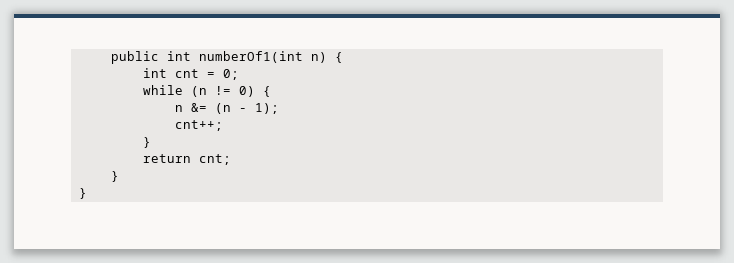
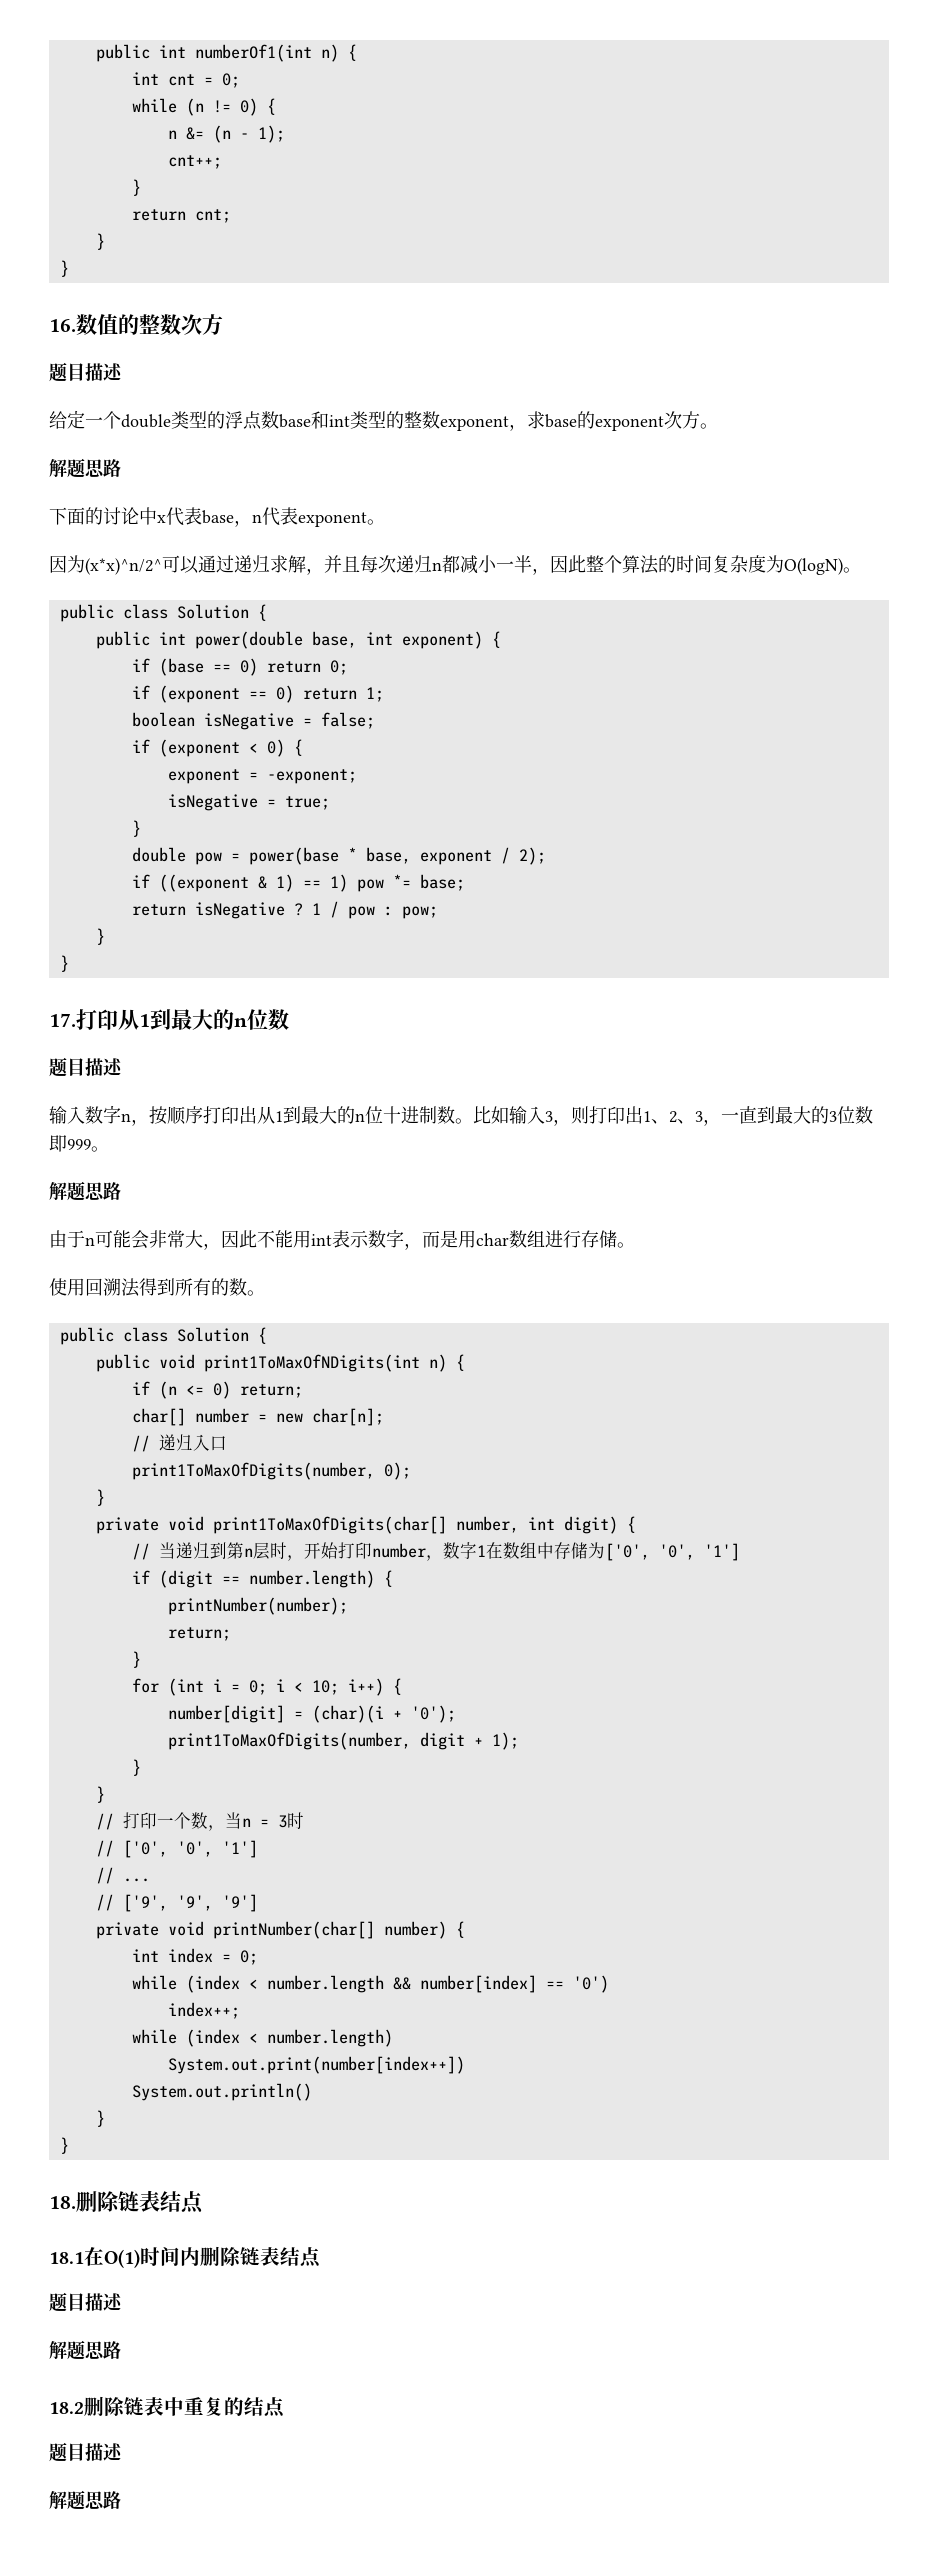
(88, 193) none -> [49,314,223,335] [49,362,123,382] [49,410,718,431] [49,458,121,478] [49,507,385,527] [49,555,861,575] [59,604,267,622] [95,631,501,649] [131,658,348,676] [131,685,384,703] [131,712,375,730] [131,739,303,757] [167,769,357,784] [167,794,330,811] [131,820,141,837] [131,847,546,865] [131,874,465,892] [131,901,438,919] [95,928,105,945] [59,955,69,972] [49,1009,289,1030] [49,1057,123,1077] [49,1105,873,1126] [49,1135,109,1152] [49,1181,121,1201] [49,1229,635,1250] [49,1278,265,1297] [59,1327,267,1345] [95,1354,465,1372] [131,1381,303,1399] [131,1408,384,1426] [131,1434,227,1452] [131,1462,411,1480] [95,1489,105,1506] [95,1516,636,1534] [131,1542,740,1561] [131,1570,393,1588] [167,1597,348,1615] [167,1627,231,1641] [131,1651,141,1668] [131,1678,402,1696] [167,1705,456,1723] [167,1732,519,1750] [131,1759,141,1776] [95,1786,105,1803] [95,1812,304,1831] [95,1840,258,1858] [95,1867,150,1884] [95,1894,258,1912] [95,1921,465,1939] [131,1948,258,1965] [131,1975,609,1993] [167,2002,240,2019] [131,2029,393,2047] [167,2056,465,2074] [131,2083,312,2101] [95,2110,105,2127] [59,2137,69,2154] [49,2190,204,2214] [49,2246,321,2268] [49,2292,123,2312] [49,2340,121,2360] [49,2396,285,2418] [49,2442,123,2462] [49,2490,121,2510] // 16.数值的整数次方 // 题目描述 // 给定一个double类型的浮点数base和int类型的整数exponent，求base的exponent次方。 // 解题思路 // 下面的讨论中x代表base，n代表exponent。 // 因为(x*x)^n/2^可以通过递归求解，并且每次递归n都减小一半，因此整个算法的时间复杂度为O(logN)。 // public class Solution { // public int power(double base, int exponent) { // if (base == 0) return 0; // if (exponent == 0) return 1; // boolean isNegative = false; // if (exponent < 0) { // exponent = -exponent; // isNegative = true; // } // double pow = power(base * base, exponent / 2); // if ((exponent & 1) == 1) pow *= base; // return isNegative ? 1 / pow : pow; // } // } // 17.打印从1到最大的n位数 // 题目描述 // 输入数字n，按顺序打印出从1到最大的n位十进制数。比如输入3，则打印出1、2、3，一直到最大的3位数即999。 // 解题思路 // 由于n可能会非常大，因此不能用int表示数字，而是用char数组进行存储。 // 使用回溯法得到所有的数。 // public class Solution { // public void print1ToMaxOfNDigits(int n) { // if (n <= 0) return; // char[] number = new char[n]; // // 递归入口 // print1ToMaxOfDigits(number, 0); // } // private void print1ToMaxOfDigits(char[] number, int digit) { // // 当递归到第n层时，开始打印number，数字1在数组中存储为['0', '0', '1'] // if (digit == number.length) { // printNumber(number); // return; // } // for (int i = 0; i < 10; i++) { // number[digit] = (char)(i + '0'); // print1ToMaxOfDigits(number, digit + 1); // } // } // // 打印一个数，当n = 3时 // // ['0', '0', '1'] // // ... // // ['9', '9', '9'] // private void printNumber(char[] number) { // int index = 0; // while (index < number.length && number[index] == '0') // index++; // while (index < number.length) // System.out.print(number[index++]) // System.out.println() // } // } // 18.删除链表结点 // 18.1在O(1)时间内删除链表结点 // 题目描述 // 解题思路 // 18.2删除链表中重复的结点 // 题目描述 // 解题思路

